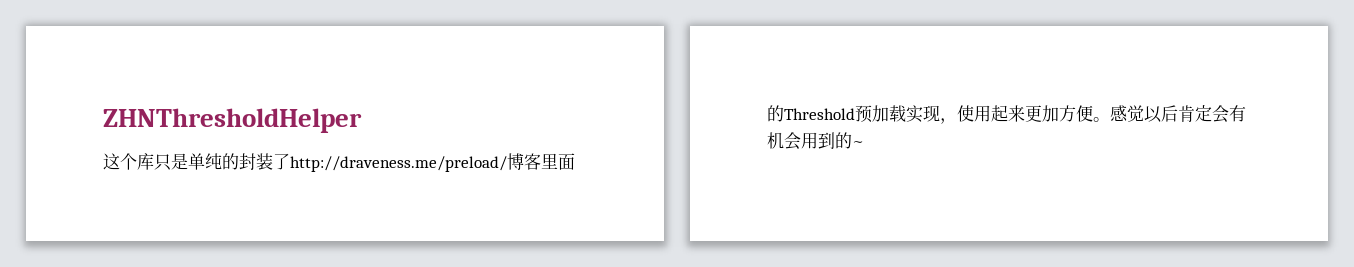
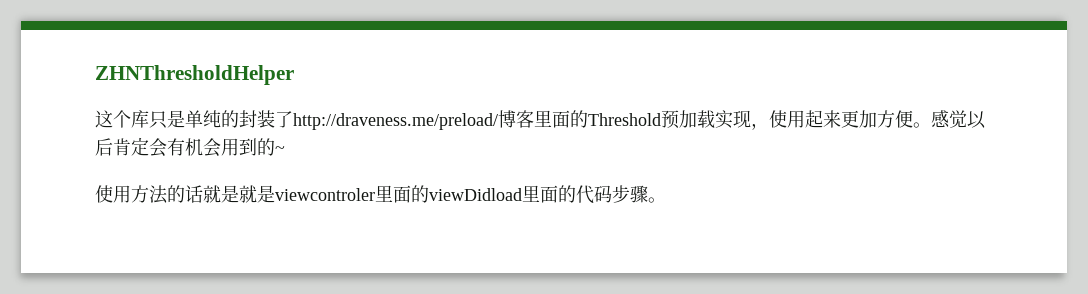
(864, 144) none -> [95,185,666,204] // 使用方法的话就是就是viewcontroler里面的viewDidload里面的代码步骤。

